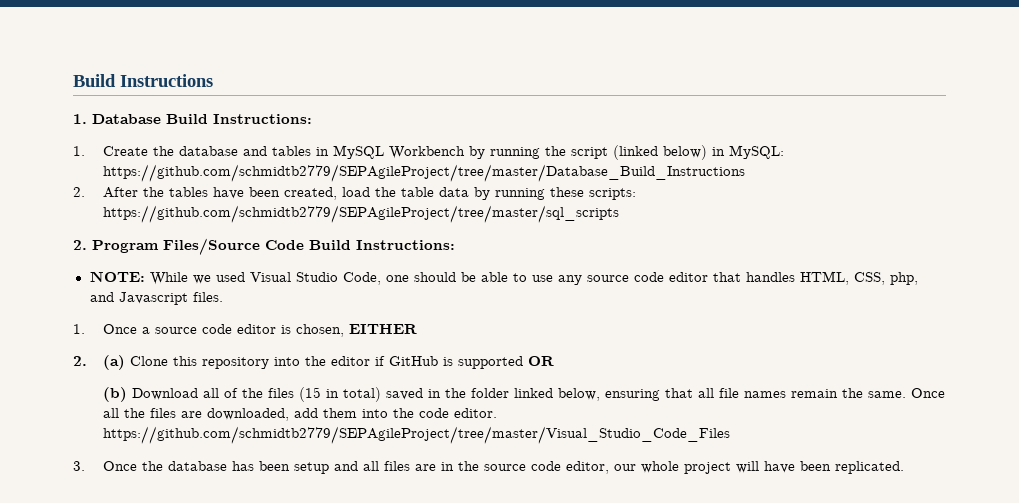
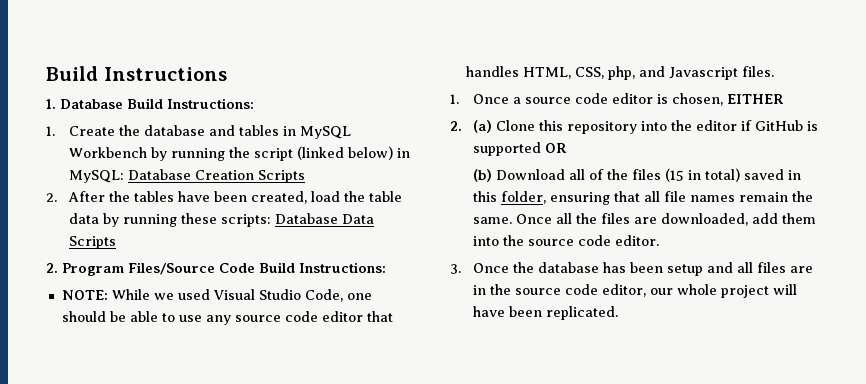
[102,164,745,182] https://github.com/schmidtb2779/SEPAgileProject/tree/master/Database_Build_Instructions -> [127,169,305,183] Database Creation Scripts
[102,205,619,223] https://github.com/schmidtb2779/SEPAgileProject/tree/master/sql_scripts -> [274,213,374,224] [68,236,116,249] Database Data Scripts
[444,388,600,401] the folder linked below, -> [472,191,546,204] this folder,
(414, 413) none -> [527,239,574,246] source
[102,426,730,444] https://github.com/schmidtb2779/SEPAgileProject/tree/master/Visual_Studio_Code_Files -> (659, 240) none

